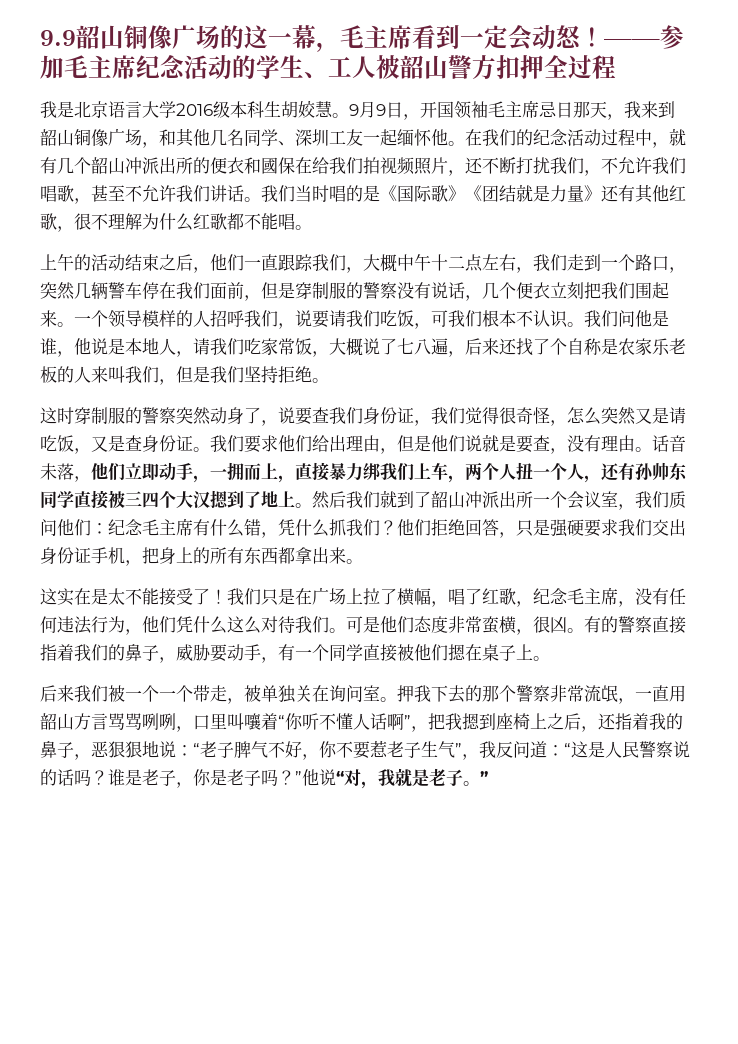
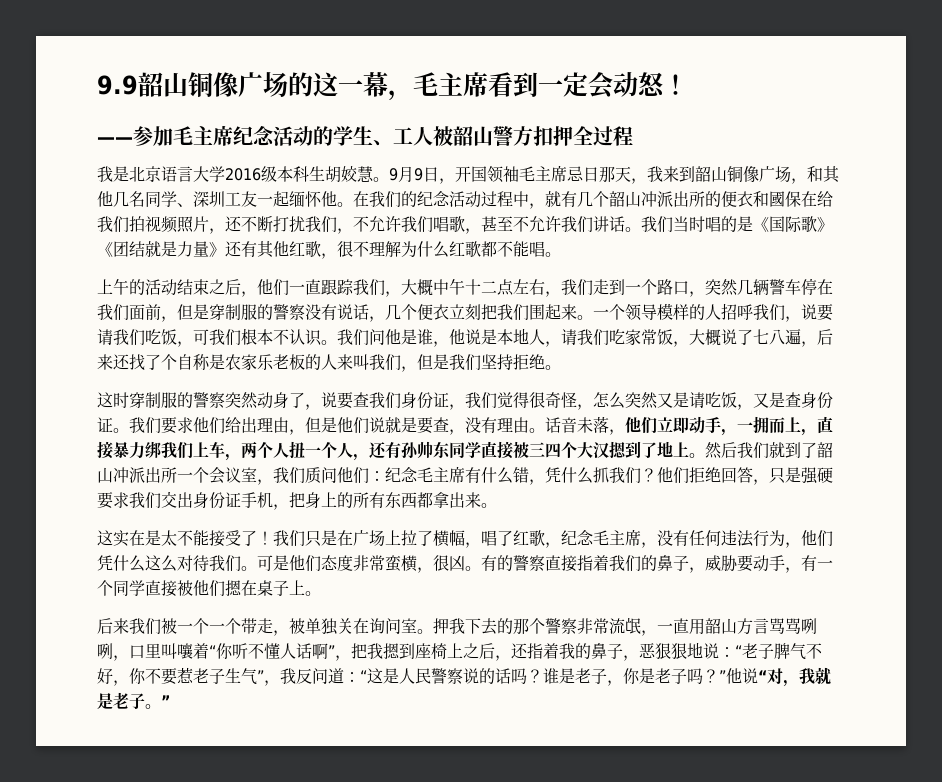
(604, 37) none -> (688, 84) //

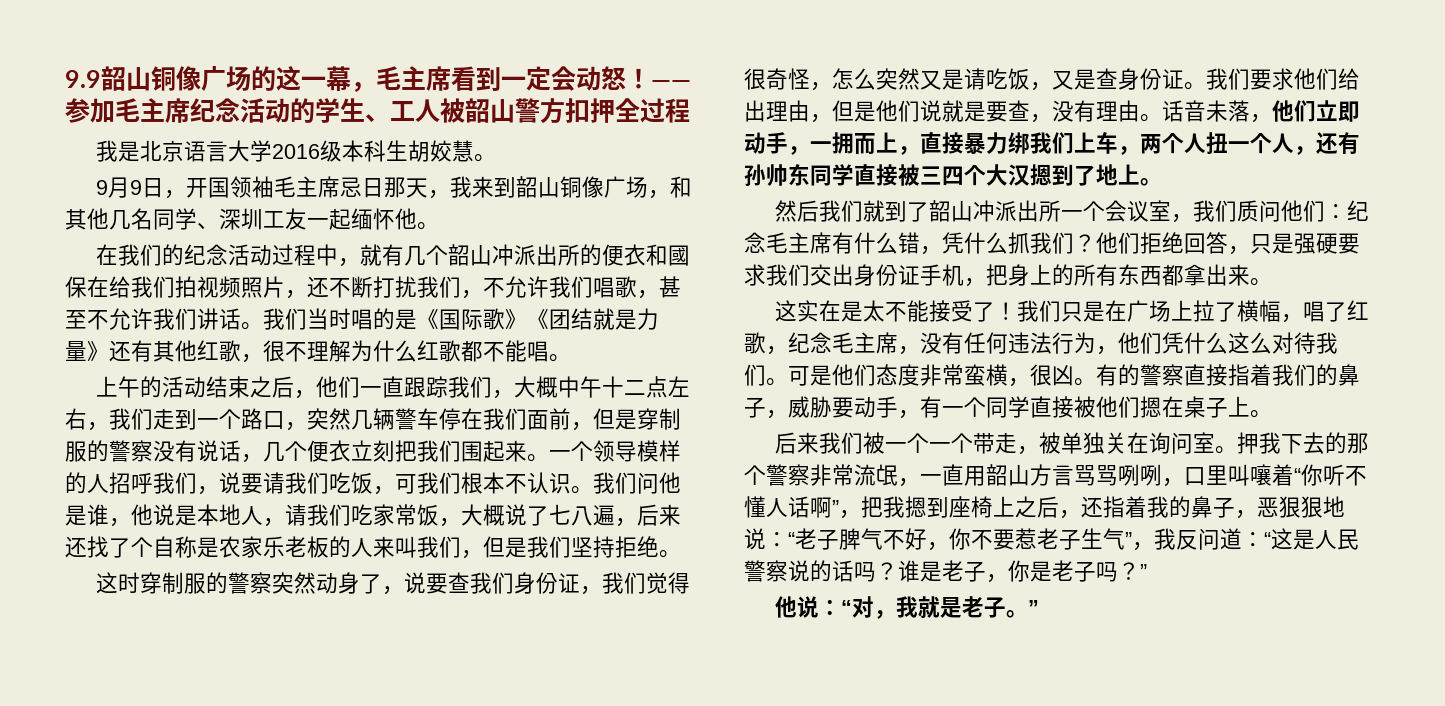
(688, 84) // -> (651, 78) none
(389, 179) none -> (496, 158) //
(353, 204) none -> (439, 226) //
(705, 455) none -> (1162, 182) //
[726,668,758,684] 他说 -> [774,596,841,618] // 他说：

